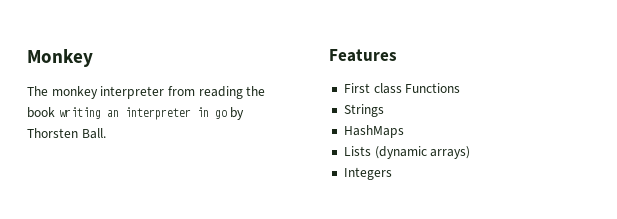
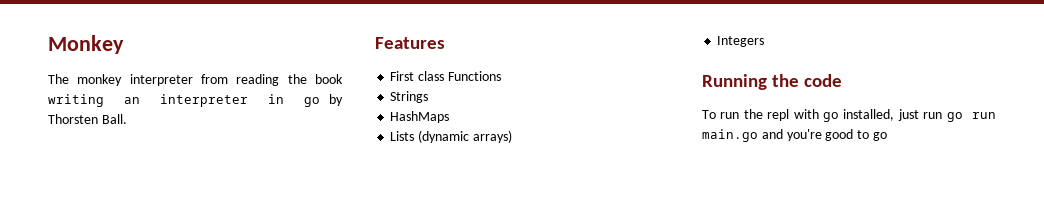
(392, 173) none -> [702,74,843,90] [702,109,996,122] [702,129,887,142] // Running the code // To run the repl with go installed, just run go run main.go and you're good to go

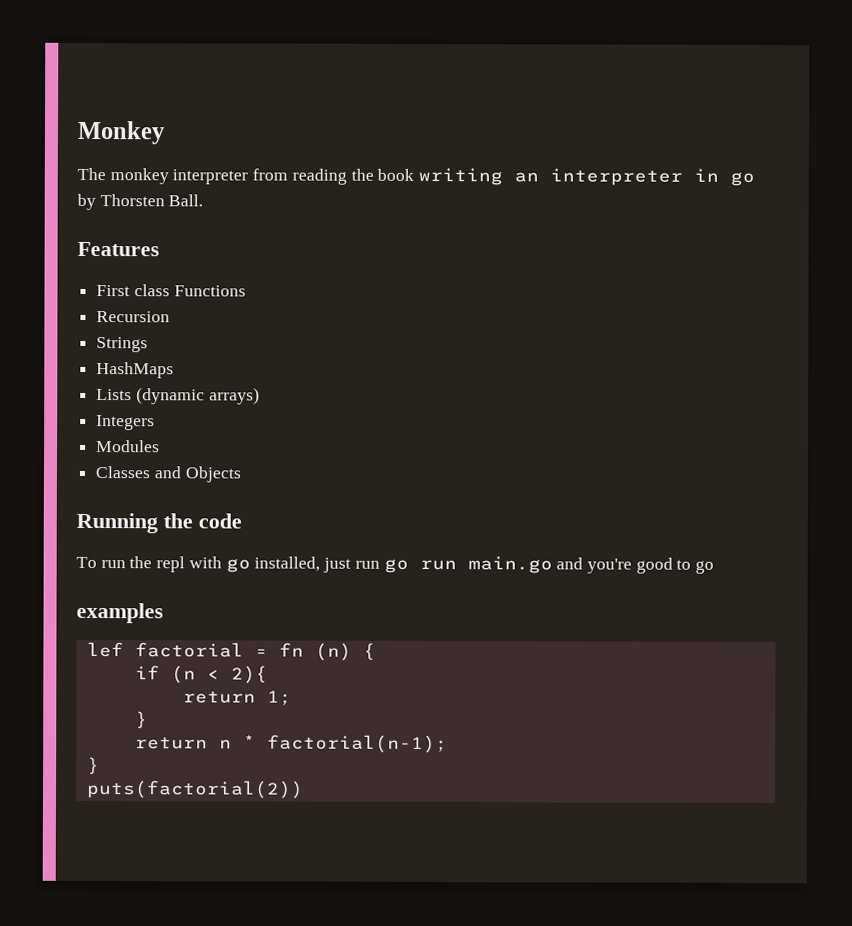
(501, 76) none -> [96,311,171,323] // Recursion
(765, 41) none -> [96,440,161,453] [95,466,241,483] // Modules // Classes and Objects
(887, 136) none -> [76,602,164,624] [86,641,376,661] [134,665,268,684] [182,690,292,706] [134,711,148,729] [134,734,448,754] [86,756,100,775] [86,779,304,799] // examples // lef factorial = fn (n) { // if (n < 2){ // return 1; // } // return n * factorial(n-1); // } // puts(factorial(2))

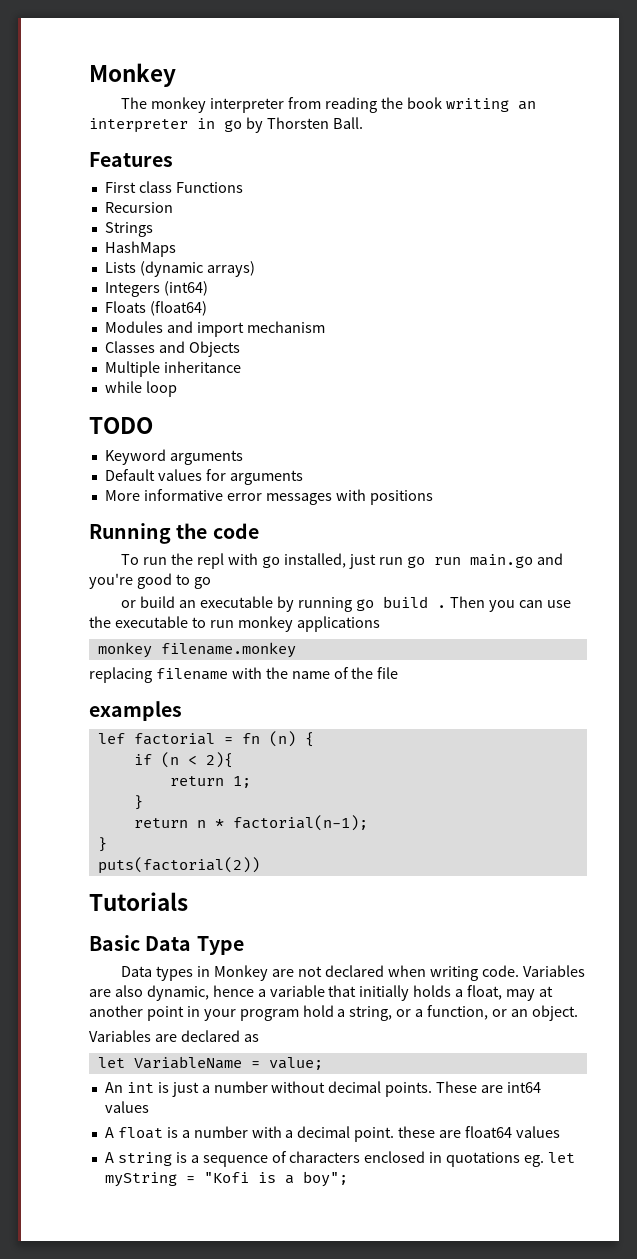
[96,440,161,453] [95,466,241,483] // Modules // Classes and Objects -> [163,281,208,296] [104,301,207,316] [104,321,325,337] [104,341,240,357] [104,361,241,377] [104,381,177,397] [89,417,153,434] [104,449,243,465] [104,469,303,485] [104,489,433,505] (int64) // Floats (float64) // Modules and import mechanism // Classes and Objects // Multiple inheritance // while loop // TODO // Keyword arguments // Default values for arguments // More informative error messages with positions
(715, 567) none -> [121,596,571,612] [89,616,380,632] [97,642,296,658] [89,667,399,683] // or build an executable by running go build . Then you can use the executable to run monkey applications // monkey filename.monkey // replacing filename with the name of the file
(304, 789) none -> [89,892,188,911] [89,935,244,955] [121,965,585,981] [89,985,553,1001] [89,1005,578,1021] [89,1030,259,1042] [97,1056,323,1070] [104,1081,542,1097] [104,1101,149,1113] [104,1126,560,1142] [104,1151,576,1167] [104,1171,348,1187] // Tutorials // Basic Data Type // Data types in Monkey are not declared when writing code. Variables are also dynamic, hence a variable that initially holds a float, may at another point in your program hold a string, or a function, or an object. // Variables are declared as // let VariableName = value; // An int is just a number without decimal points. These are int64 values // A float is a number with a decimal point. these are float64 values // A string is a sequence of characters enclosed in quotations eg. let myString = "Kofi is a boy";

